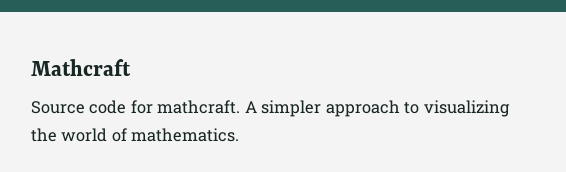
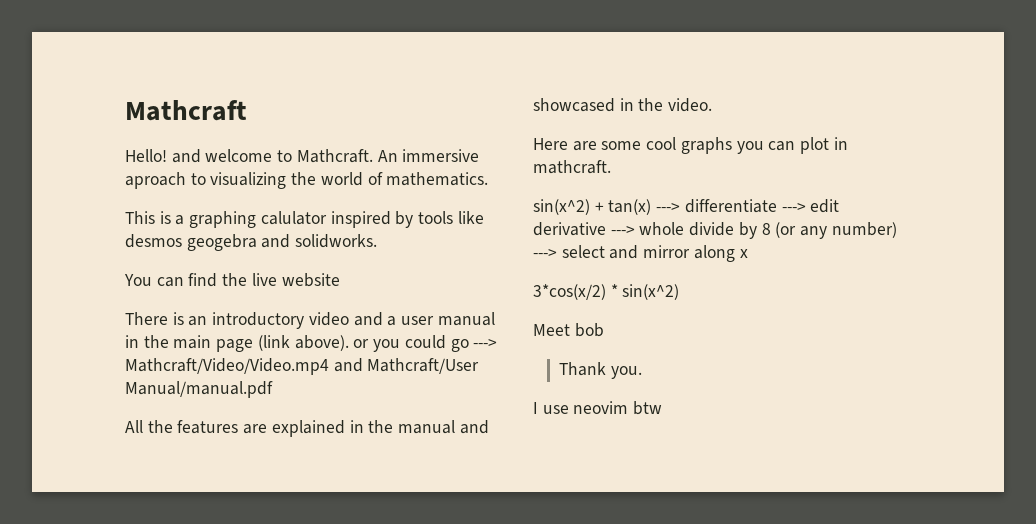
[31,100,400,117] Source code for mathcraft. A simpler approach -> [125,149,480,163] [125,172,186,189] Hello! and welcome to Mathcraft. An immersive aproach
(240, 135) none -> [125,211,484,228] [125,234,378,251] [124,273,340,287] [125,312,495,329] [125,335,498,352] [125,358,480,375] [125,381,273,398] [125,420,489,437] [533,98,713,112] [533,137,848,154] [533,160,611,174] [533,199,840,215] [533,222,897,239] [533,245,748,262] [533,284,680,300] [533,323,604,337] [559,362,643,379] [533,401,663,415] // This is a graphing calulator inspired by tools like desmos geogebra and solidworks. // You can find the live website // There is an introductory video and a user manual in the main page (link above). or you could go ---> Mathcraft/Video/Video.mp4 and Mathcraft/User Manual/manual.pdf // All the features are explained in the manual and showcased in the video. // Here are some cool graphs you can plot in mathcraft. // sin(x^2) + tan(x) ---> differentiate ---> edit derivative ---> whole divide by 8 (or any number) ---> select and mirror along x // 3*cos(x/2) * sin(x^2) // Meet bob // Thank you. // I use neovim btw

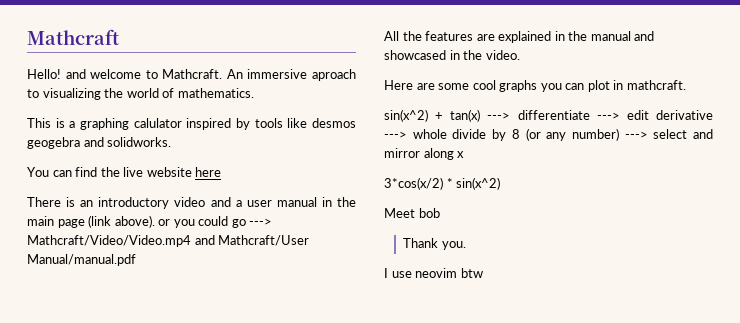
(340, 280) none -> [195,167,222,177] here

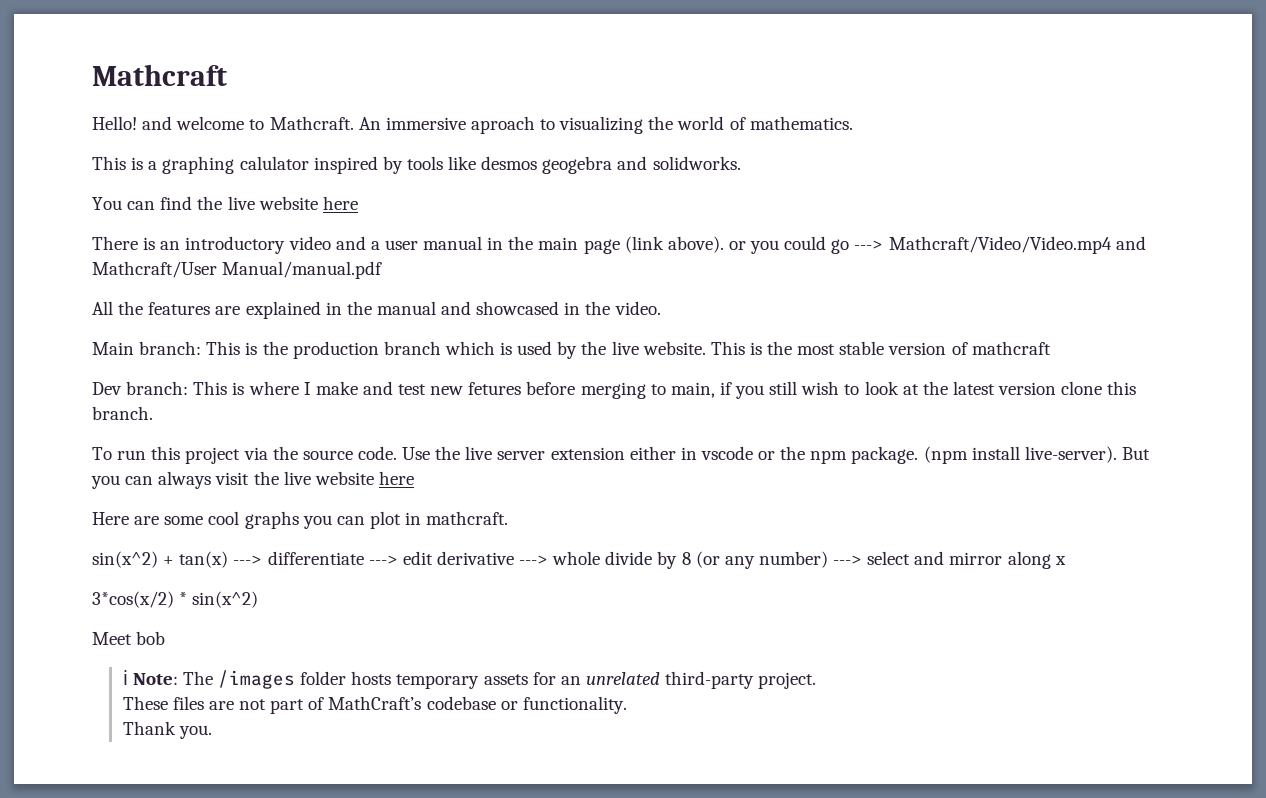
(520, 55) none -> [92,341,1051,359] [92,381,1137,399] [92,406,153,420] [92,446,1150,464] [91,471,414,489] // Main branch: This is the production branch which is used by the live website. This is the most stable version of mathcraft // Dev branch: This is where I make and test new fetures before merging to main, if you still wish to look at the latest version clone this branch. // To run this project via the source code. Use the live server extension either in vscode or the npm package. (npm install live-server). But you can always visit the live website here
[403,238,466,250] [384,268,483,278] Thank you. // I use neovim btw -> [122,670,817,689] [122,696,627,714] [122,721,212,739] ℹ Note: The /images folder hosts temporary assets for an unrelated third-party project. // These files are not part of MathCraft’s codebase or functionality. // Thank you.

